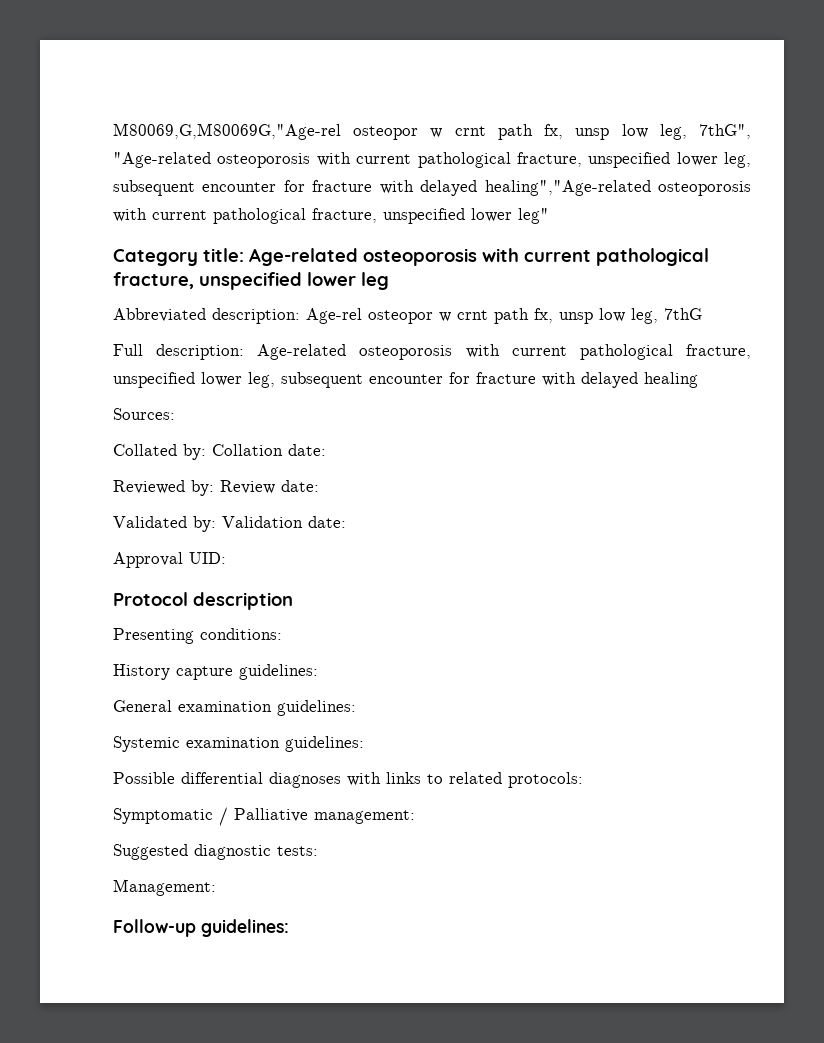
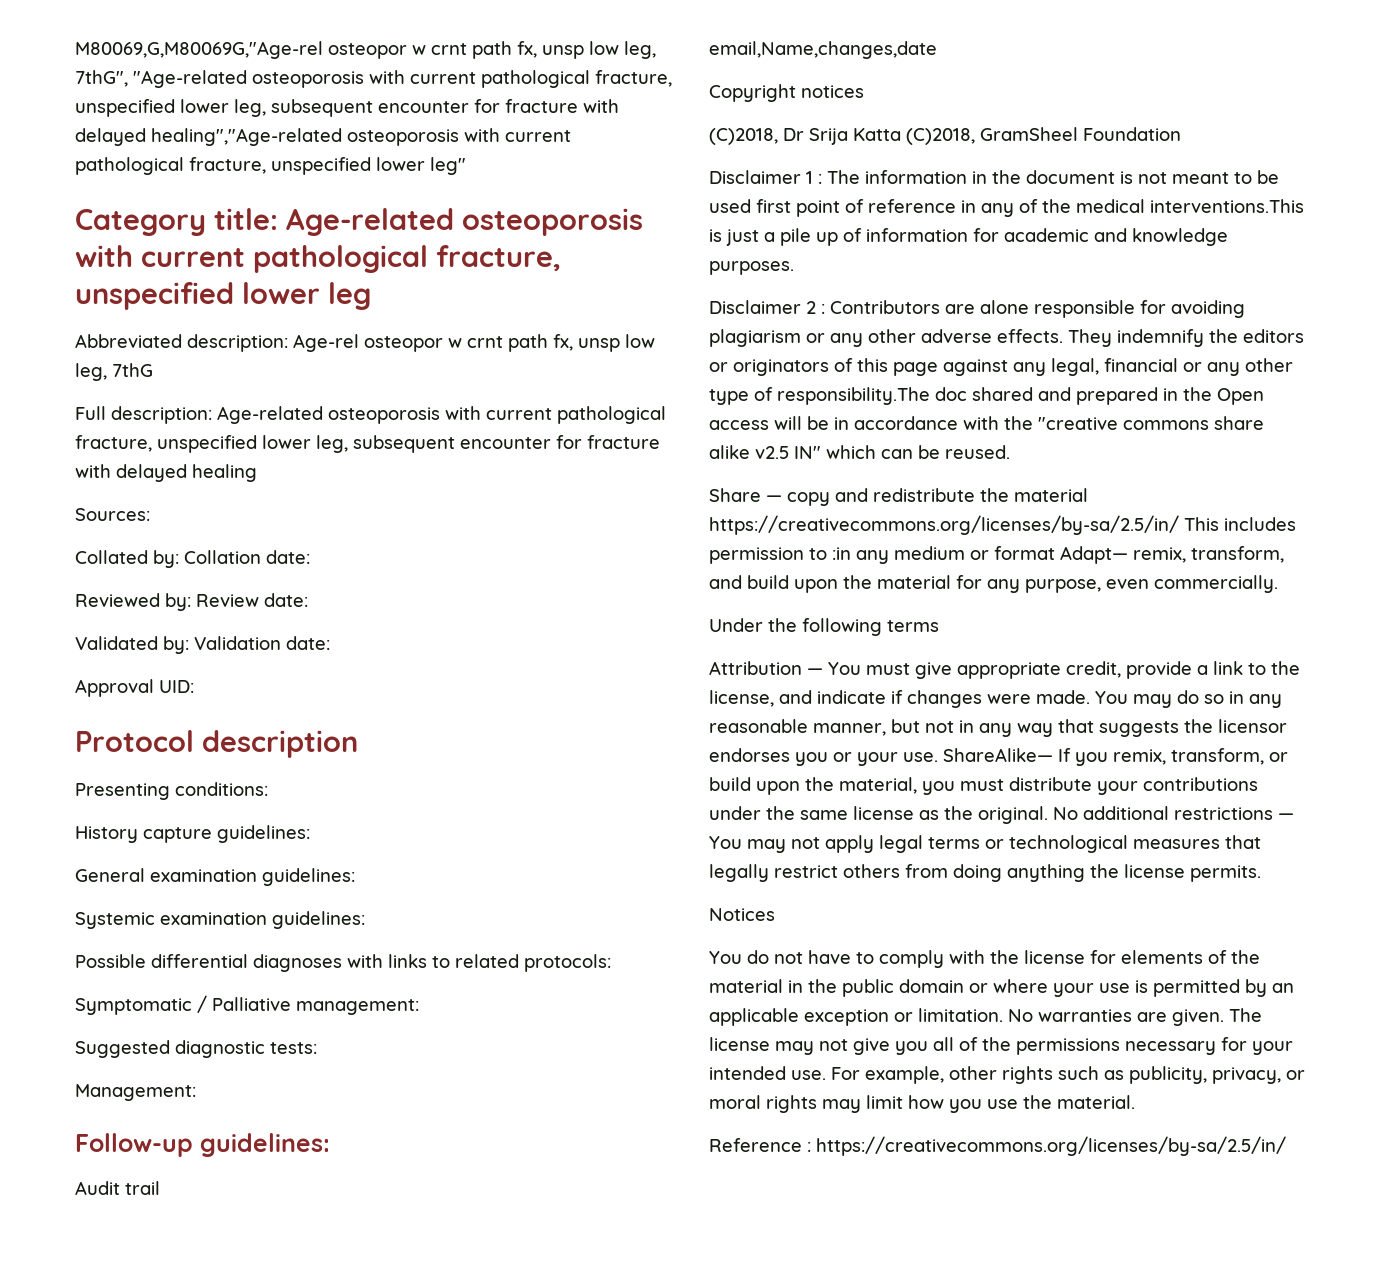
(289, 928) none -> [75,1181,160,1195] [709,41,937,59] [709,84,864,102] [709,127,1181,145] [709,170,1279,184] [709,199,1304,217] [709,228,1228,246] [709,261,794,275] [709,300,1245,318] [709,329,1304,347] [709,358,1293,376] [709,387,1264,405] [709,416,1264,430] [709,445,1010,459] [709,488,1088,506] [709,515,1296,535] [709,546,1284,564] [709,575,1278,593] [709,618,939,636] [709,661,1300,679] [709,690,1282,708] [709,719,1287,737] [709,748,1288,766] [709,777,1258,795] [709,806,1294,824] [709,835,1261,853] [709,864,1261,882] [709,908,775,921] [709,950,1260,968] [709,979,1294,997] [709,1008,1262,1026] [709,1037,1293,1055] [709,1066,1305,1084] [709,1095,1135,1113] [709,1136,1286,1156] // Audit trail // email,Name,changes,date // Copyright notices // (C)2018, Dr Srija Katta (C)2018, GramSheel Foundation // Disclaimer 1 : The information in the document is not meant to be used first point of reference in any of the medical interventions.This is just a pile up of information for academic and knowledge purposes. // Disclaimer 2 : Contributors are alone responsible for avoiding plagiarism or any other adverse effects. They indemnify the editors or originators of this page against any legal, financial or any other type of responsibility.The doc shared and prepared in the Open access will be in accordance with the "creative commons share alike v2.5 IN" which can be reused. // Share — copy and redistribute the material https://creativecommons.org/licenses/by-sa/2.5/in/ This includes permission to :in any medium or format Adapt— remix, transform, and build upon the material for any purpose, even commercially. // Under the following terms // Attribution — You must give appropriate credit, provide a link to the license, and indicate if changes were made. You may do so in any reasonable manner, but not in any way that suggests the licensor endorses you or your use. ShareAlike— If you remix, transform, or build upon the material, you must distribute your contributions under the same license as the original. No additional restrictions — You may not apply legal terms or technological measures that legally restrict others from doing anything the license permits. // Notices // You do not have to comply with the license for elements of the material in the public domain or where your use is permitted by an applicable exception or limitation. No warranties are given. The license may not give you all of the permissions necessary for your intended use. For example, other rights such as publicity, privacy, or moral rights may limit how you use the material. // Reference : https://creativecommons.org/licenses/by-sa/2.5/in/

